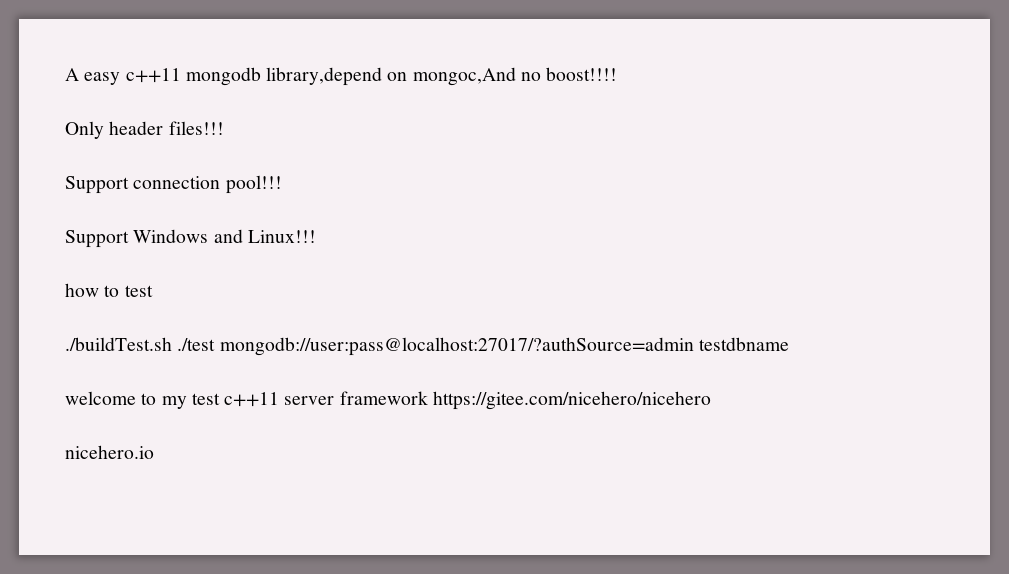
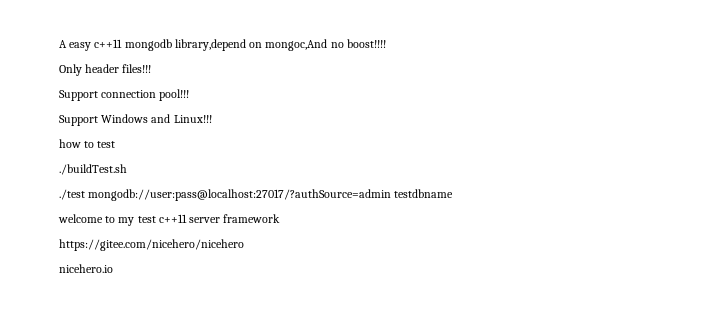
(172, 344) none -> (127, 169) //
(428, 398) none -> (281, 218) //

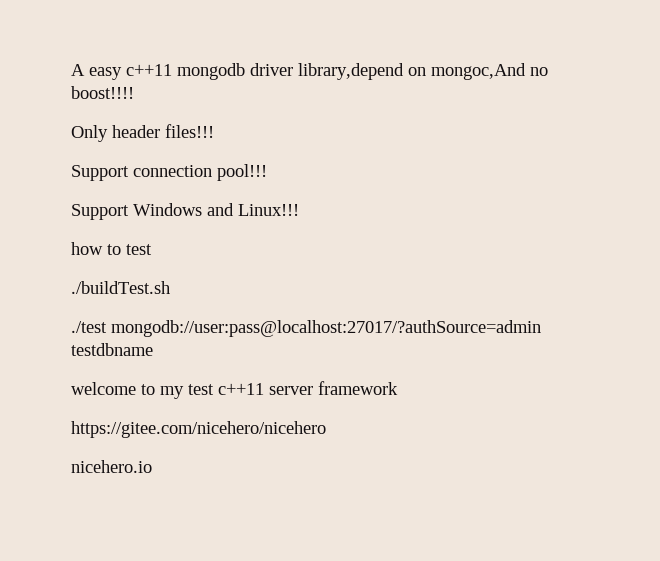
(172, 45) none -> [250,63,293,76] driver

